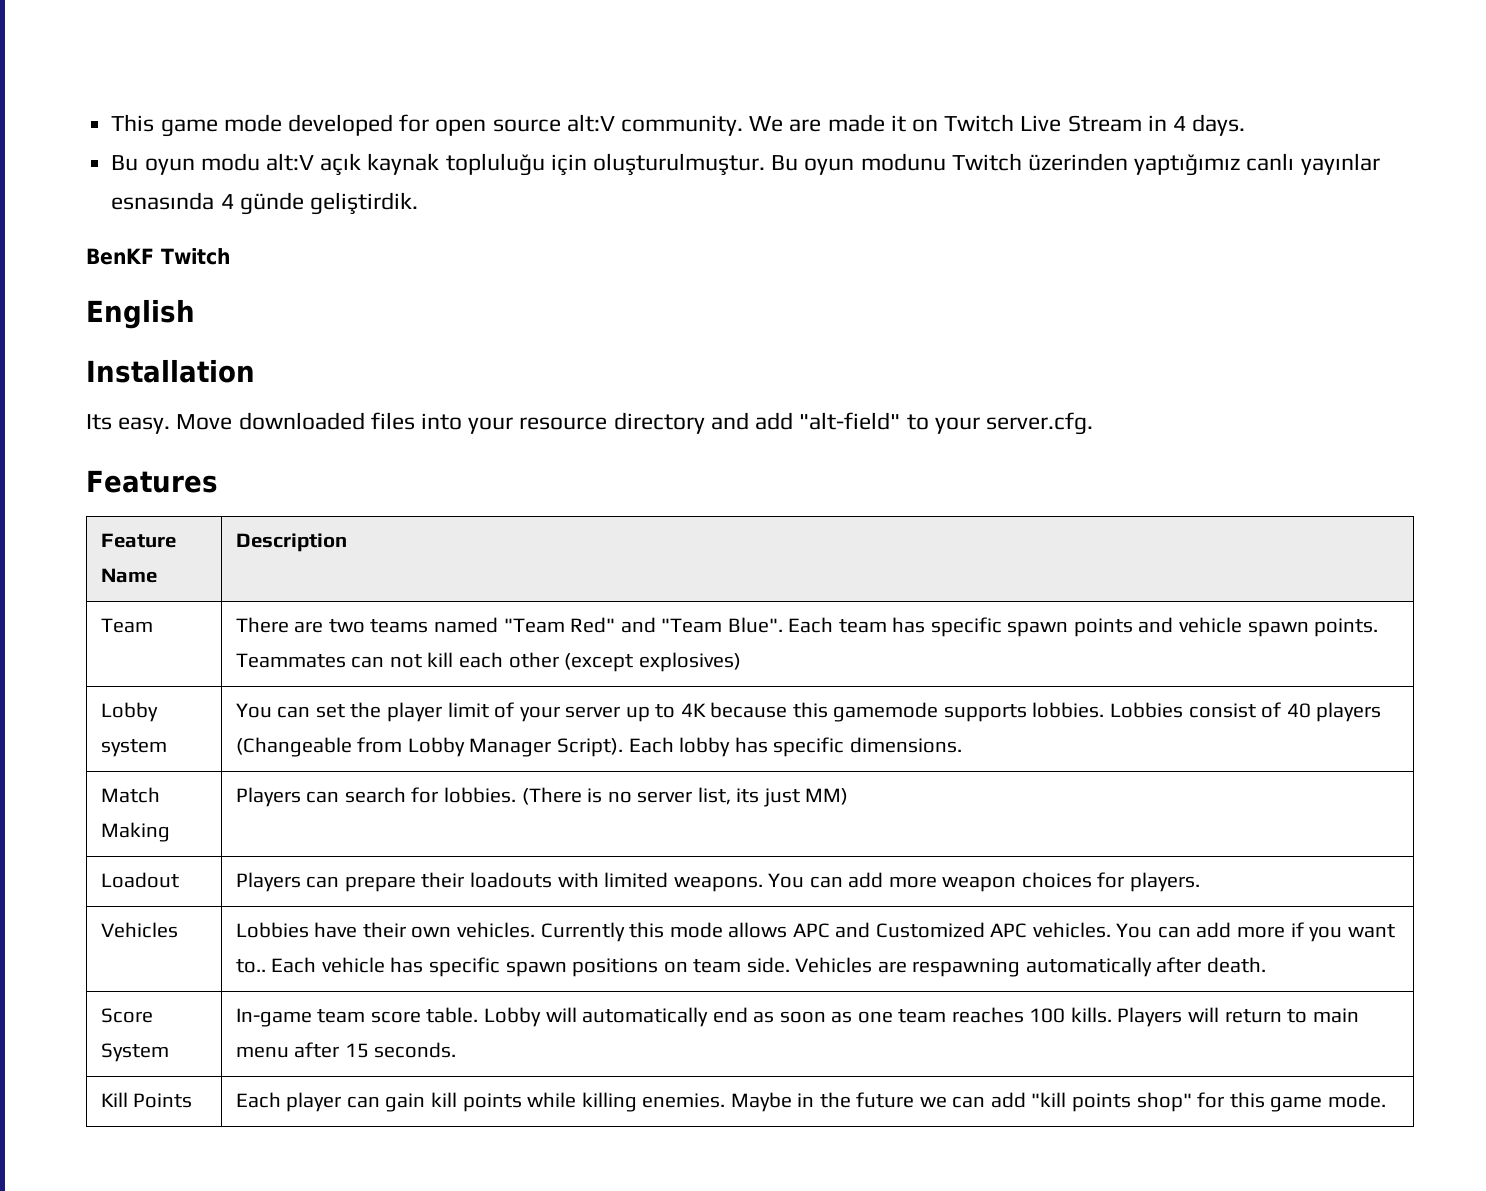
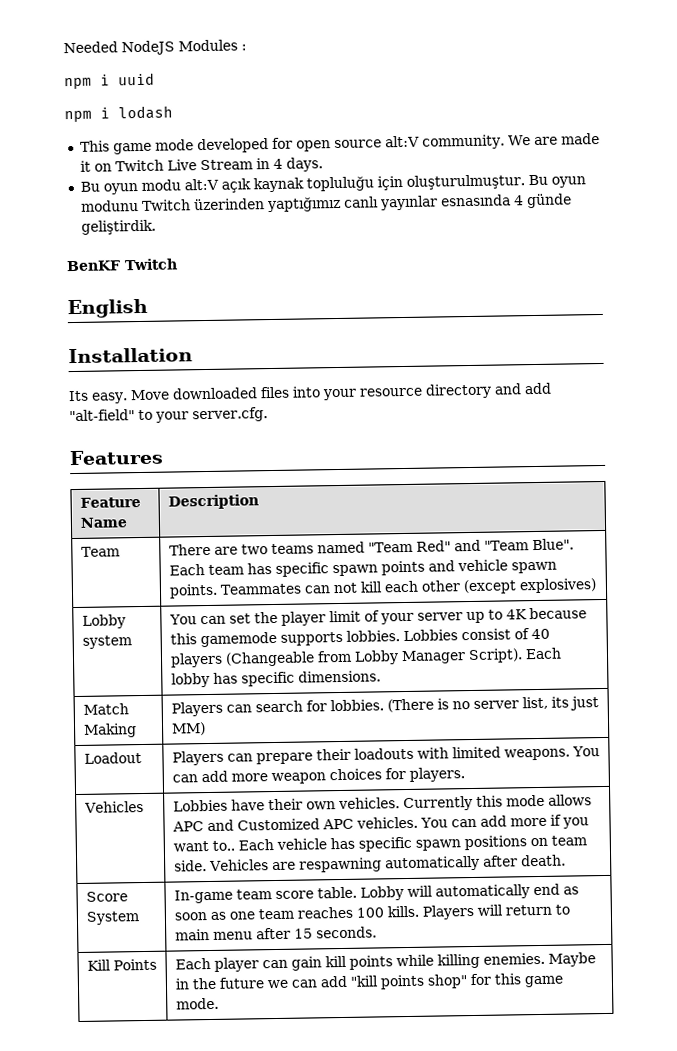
(111, 123) none -> [63,39,247,56] [64,72,155,90] [64,105,173,123] Needed NodeJS Modules : // npm i uuid // npm i lodash //

